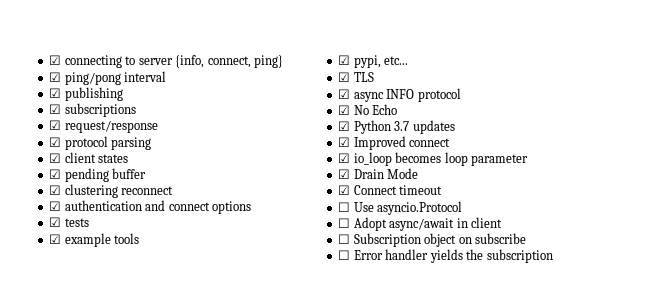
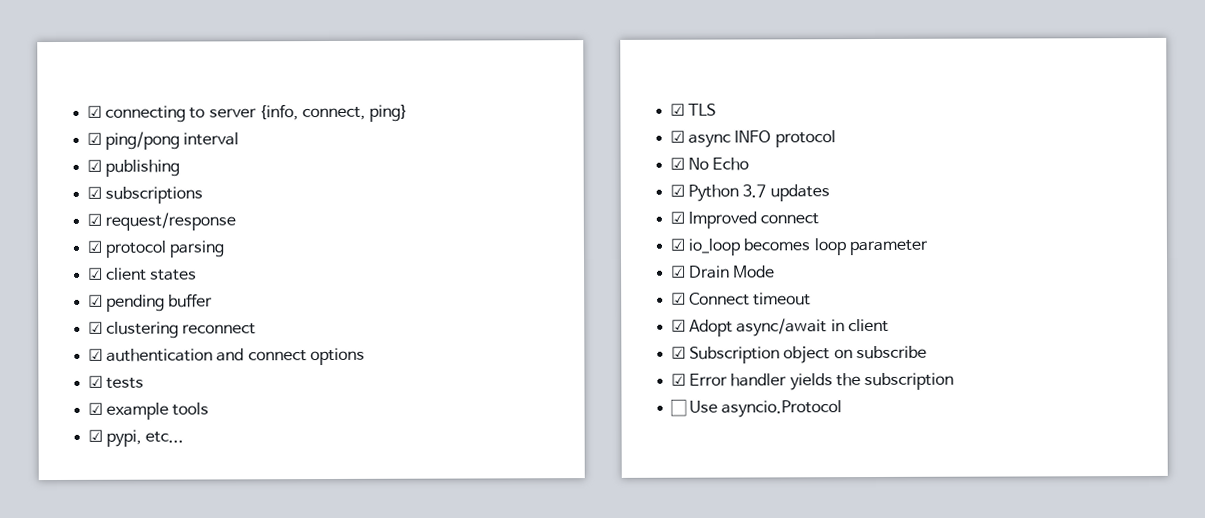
[338,201,463,215] [338,218,351,228] ☐ Use asyncio.Protocol // ☐ -> [671,319,687,332] ☑
[338,234,351,244] ☐ -> [671,346,687,359] ☑
[338,250,351,260] ☐ -> [671,373,687,386] ☑
(553, 256) none -> [670,399,843,418] // ☐ Use asyncio.Protocol

